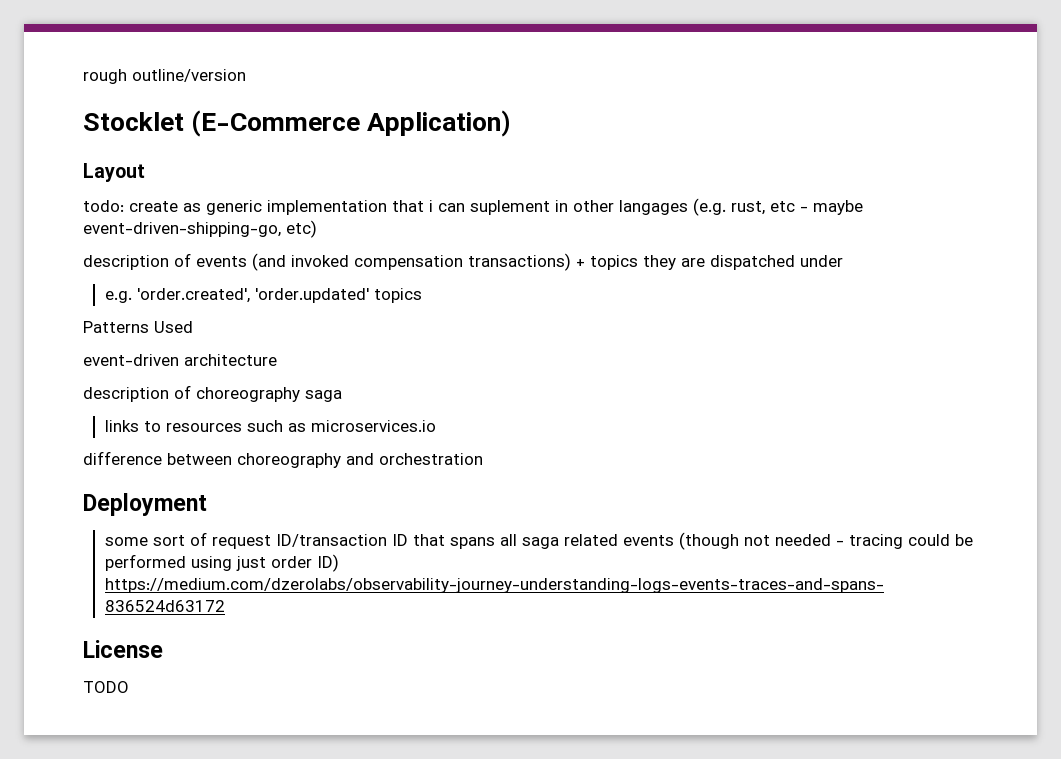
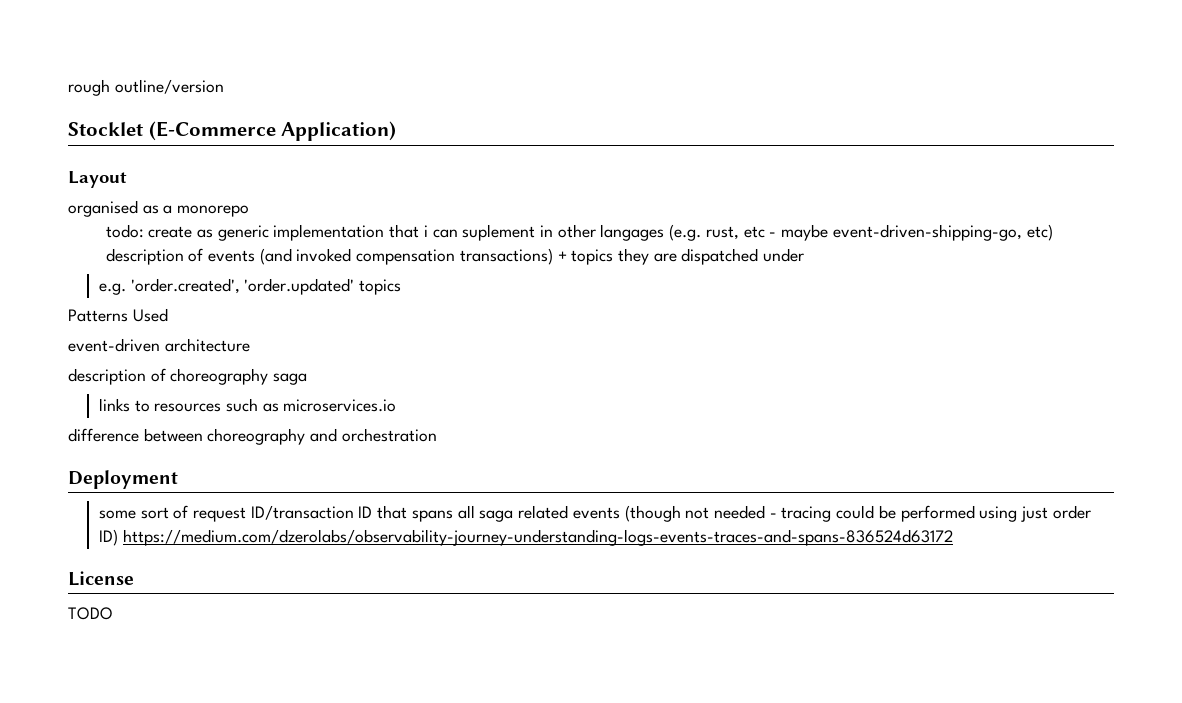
(145, 172) none -> [68,200,250,217] // organised as a monorepo

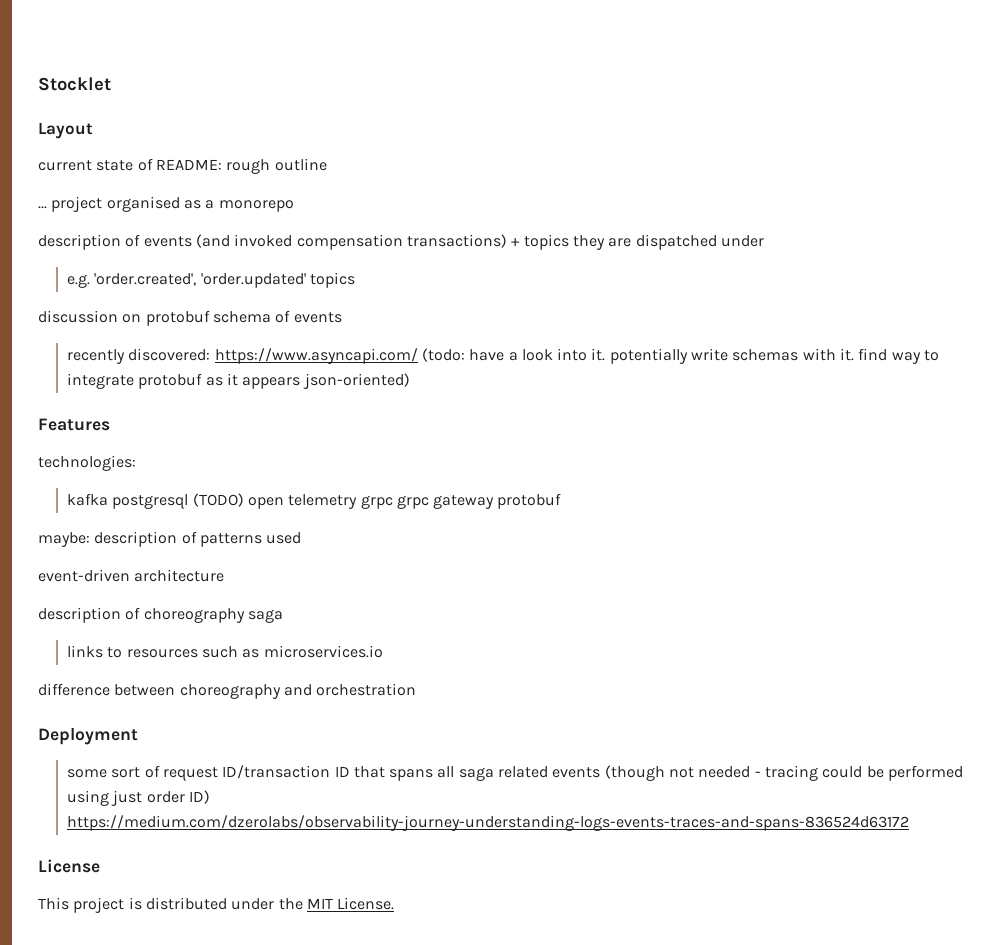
[68,79,224,96] rough outline/version // -> (38, 84) none
[148,121,397,141] (E-Commerce Application) -> (111, 84) none
[68,200,250,217] [105,224,1053,241] organised as a monorepo // todo: create as generic implementation that i can suplement in other langages (e.g. rust, etc - maybe event-driven-shipping-go, etc) -> [38,158,327,174] [38,196,294,212] current state of README: rough outline // ... project organised as a monorepo
[68,308,168,322] Patterns Used -> [38,310,342,326] [66,348,940,364] [66,373,410,389] [38,418,110,431] [38,455,136,471] [66,493,562,509] [38,531,302,547] discussion on protobuf schema of events // recently discovered: https://www.asyncapi.com/ (todo: have a look into it. potentially write schemas with it. find way to integrate protobuf as it appears json-oriented) // Features // technologies: // kafka postgresql (TODO) open telemetry grpc grpc gateway protobuf // maybe: description of patterns used
[68,607,113,620] TODO -> [38,897,395,913] This project is distributed under the MIT License.

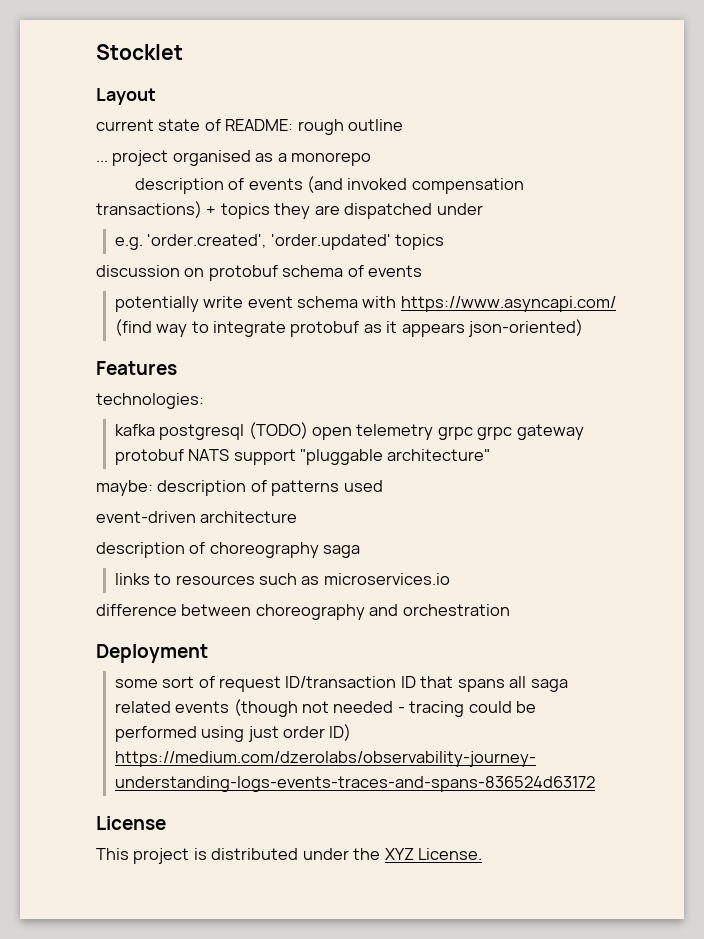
[66,348,888,364] recently discovered: https://www.asyncapi.com/ (todo: have a look into it. potentially write schemas with it. find -> [114,296,616,312] [114,319,152,336] potentially write event schema with https://www.asyncapi.com/ (find
(562, 501) none -> [188,449,491,465] NATS support "pluggable architecture"
[306,898,333,909] MIT -> [384,848,414,860] XYZ

